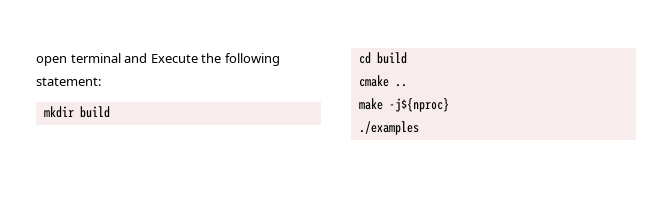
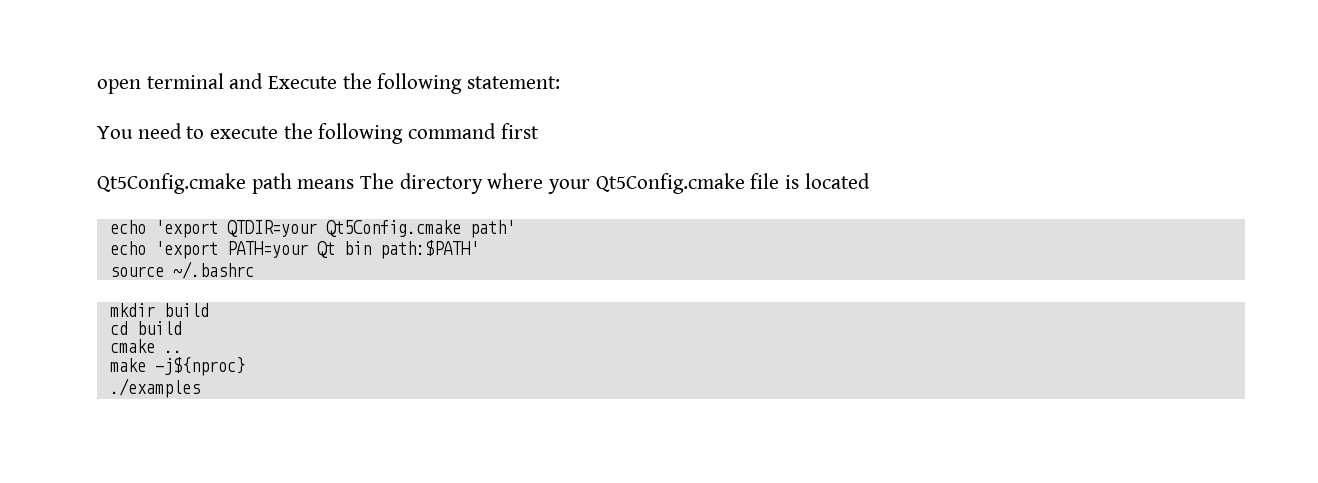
(101, 81) none -> [97,123,539,144] [97,173,870,194] [109,220,515,238] [109,240,479,259] [109,261,254,279] // You need to execute the following command first // Qt5Config.cmake path means The directory where your Qt5Config.cmake file is located // echo 'export QTDIR=your Qt5Config.cmake path' // echo 'export PATH=your Qt bin path:$PATH' // source ~/.bashrc

